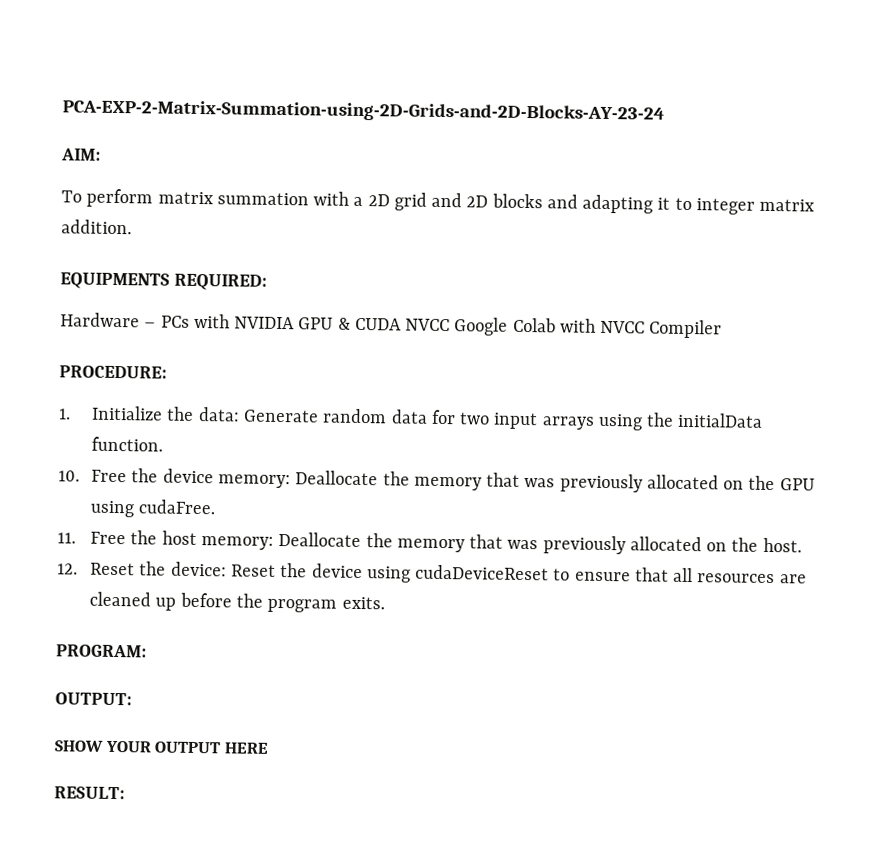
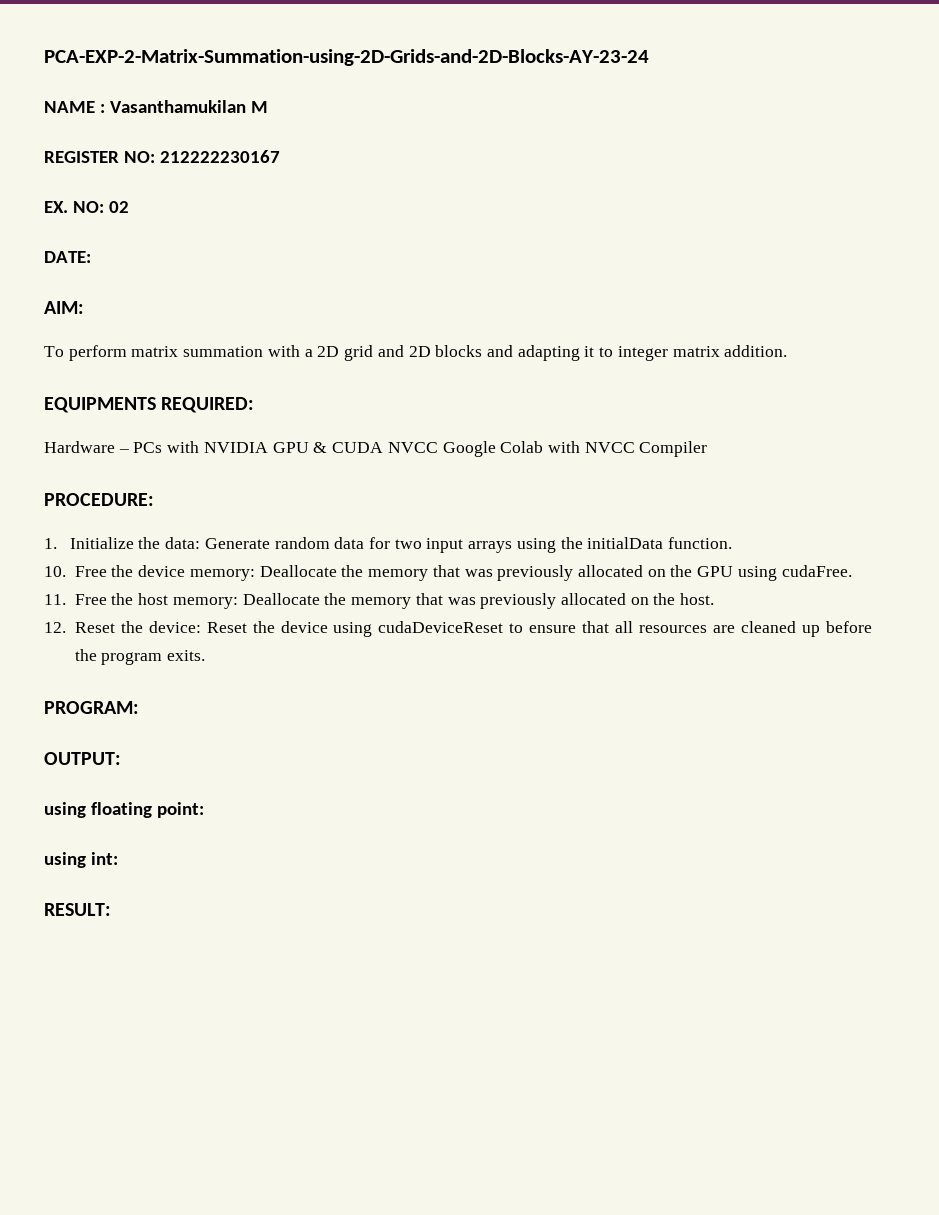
(665, 111) none -> [44,100,268,113] [44,150,280,163] [44,201,129,213] [44,251,91,263] // NAME : Vasanthamukilan M // REGISTER NO: 212222230167 // EX. NO: 02 // DATE:
[54,740,269,754] SHOW YOUR OUTPUT HERE -> [44,802,204,818] [44,852,118,868] using floating point: // using int:

